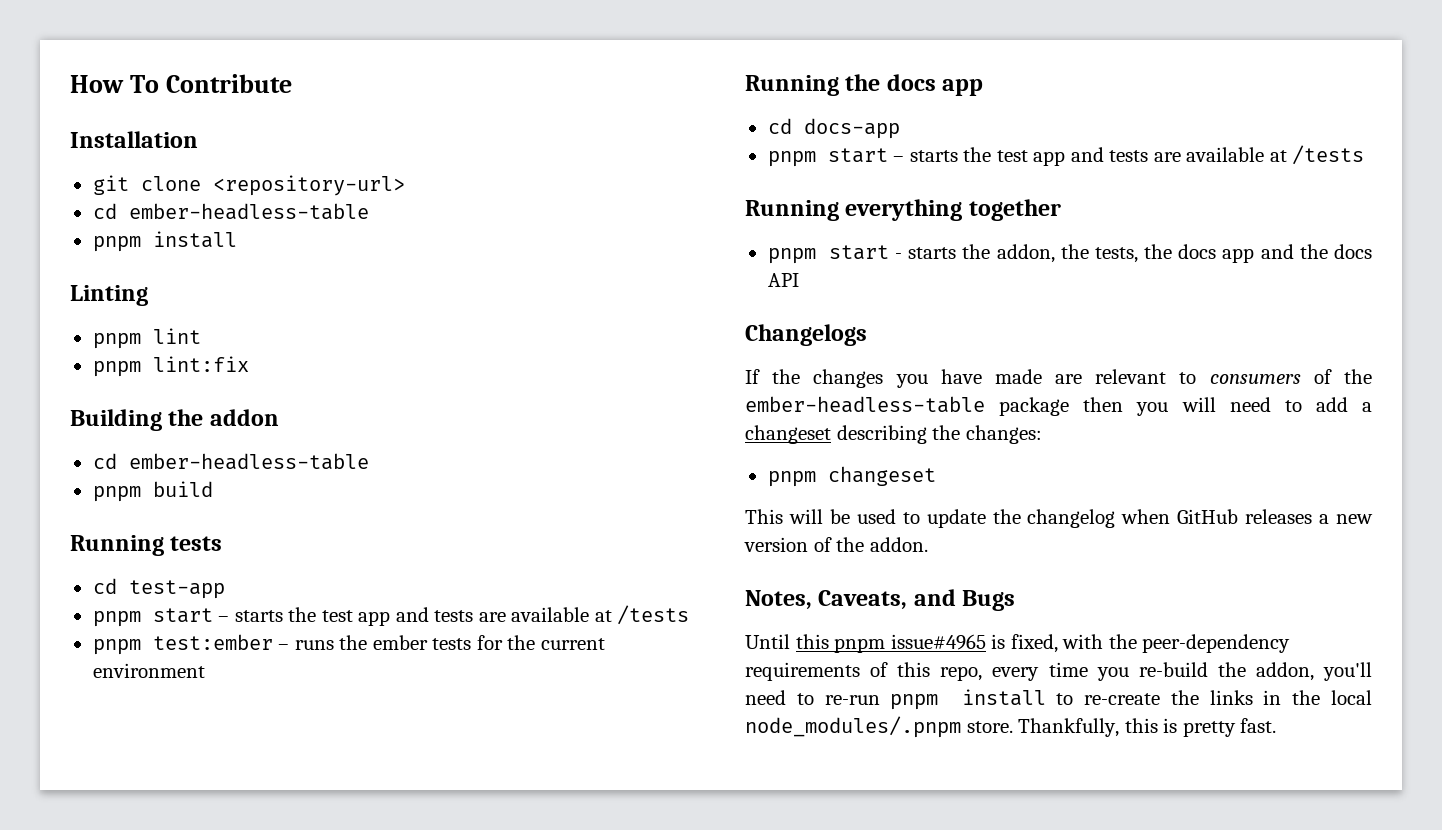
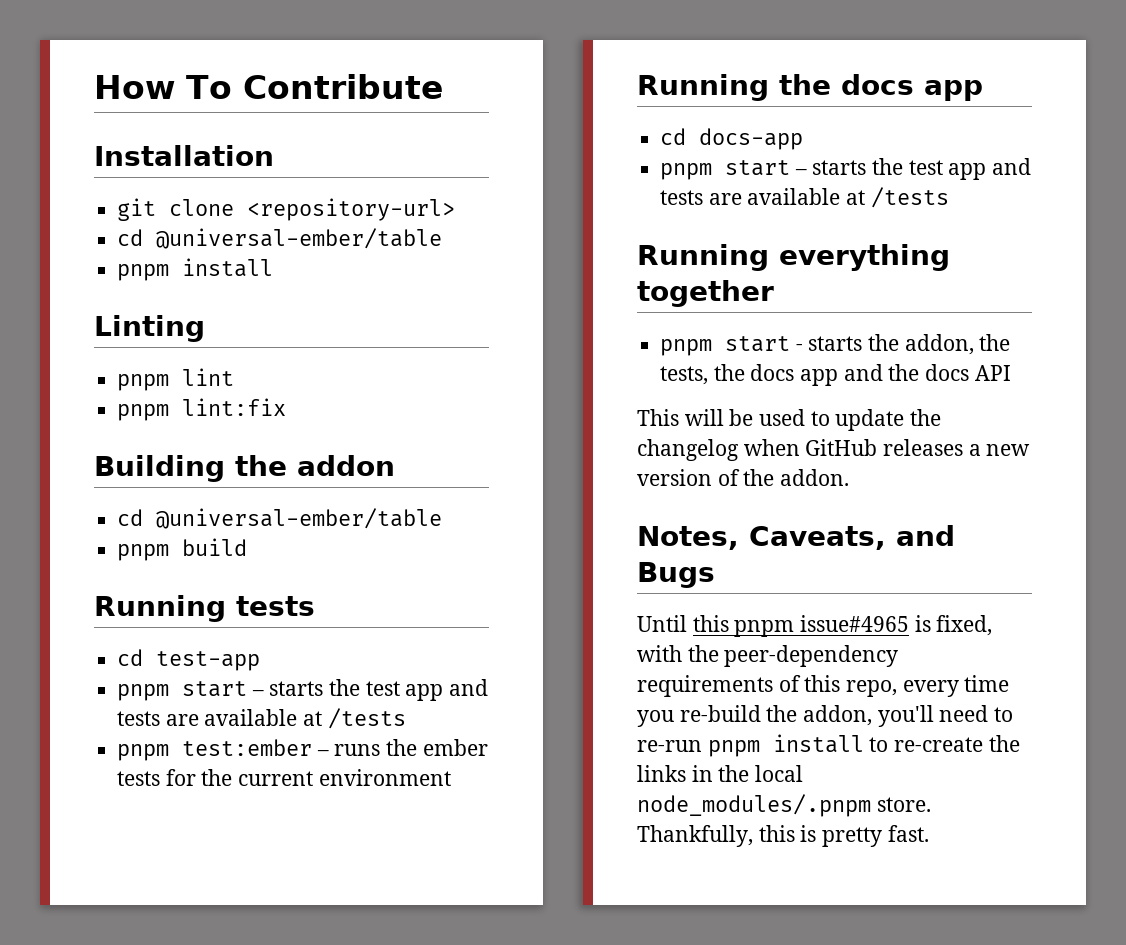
[128,203,369,220] ember-headless-table -> [156,228,443,249] @universal-ember/table
[128,453,369,470] ember-headless-table -> [156,508,443,529] @universal-ember/table
[745,324,867,346] [745,369,1372,388] [745,396,1372,416] [745,425,1042,444] [767,466,936,487] // Changelogs // If the changes you have made are relevant to consumers of the ember-headless-table package then you will need to add a changeset describing the changes: // pnpm changeset -> (1011, 373) none

